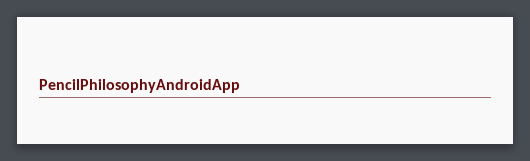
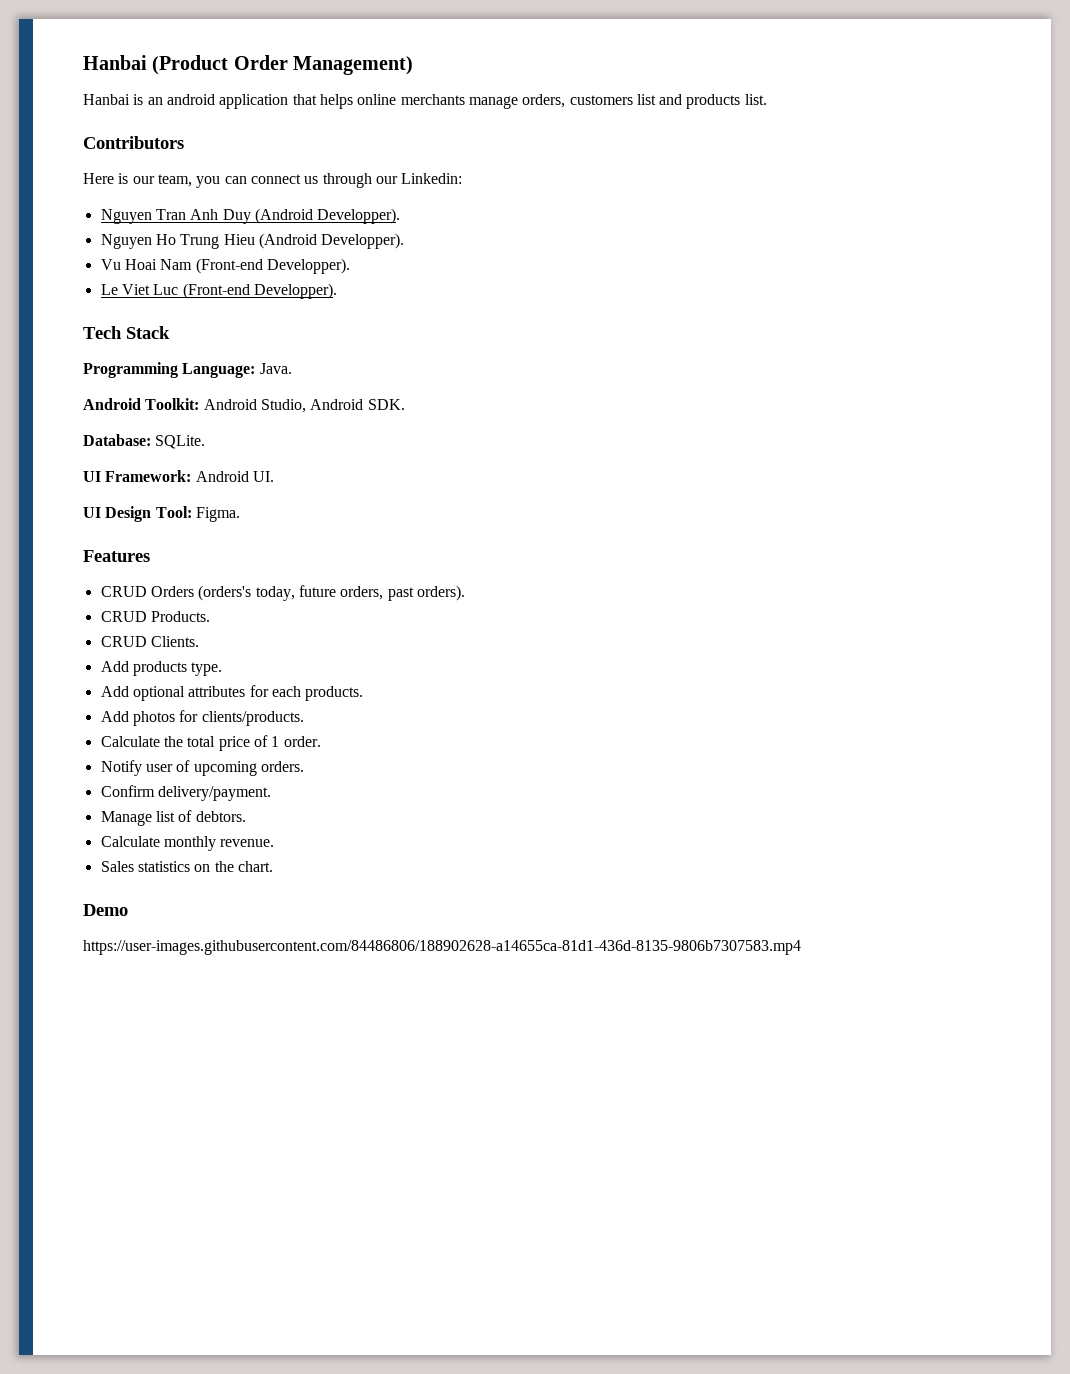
[39,79,240,93] PencilPhilosophyAndroidApp -> [83,55,414,75] [83,94,767,109] [83,136,184,149] [83,173,463,188] [100,208,401,224] [100,233,405,249] [100,258,350,274] [100,283,337,299] [83,326,170,339] [83,362,292,378] [83,398,405,413] [83,434,206,449] [83,470,274,482] [83,506,240,522] [83,550,150,562] [100,585,465,601] [100,611,210,622] [100,636,199,647] [100,661,223,676] [100,685,364,701] [100,710,304,726] [100,735,321,751] [100,760,304,776] [100,785,271,801] [100,810,246,826] [100,836,275,851] [100,861,273,872] [83,904,128,916] [83,940,801,955] Hanbai (Product Order Management) // Hanbai is an android application that helps online merchants manage orders, customers list and products list. // Contributors // Here is our team, you can connect us through our Linkedin: // Nguyen Tran Anh Duy (Android Developper). // Nguyen Ho Trung Hieu (Android Developper). // Vu Hoai Nam (Front-end Developper). // Le Viet Luc (Front-end Developper). // Tech Stack // Programming Language: Java. // Android Toolkit: Android Studio, Android SDK. // Database: SQLite. // UI Framework: Android UI. // UI Design Tool: Figma. // Features // CRUD Orders (orders's today, future orders, past orders). // CRUD Products. // CRUD Clients. // Add products type. // Add optional attributes for each products. // Add photos for clients/products. // Calculate the total price of 1 order. // Notify user of upcoming orders. // Confirm delivery/payment. // Manage list of debtors. // Calculate monthly revenue. // Sales statistics on the chart. // Demo // https://user-images.githubusercontent.com/84486806/188902628-a14655ca-81d1-436d-8135-9806b7307583.mp4

